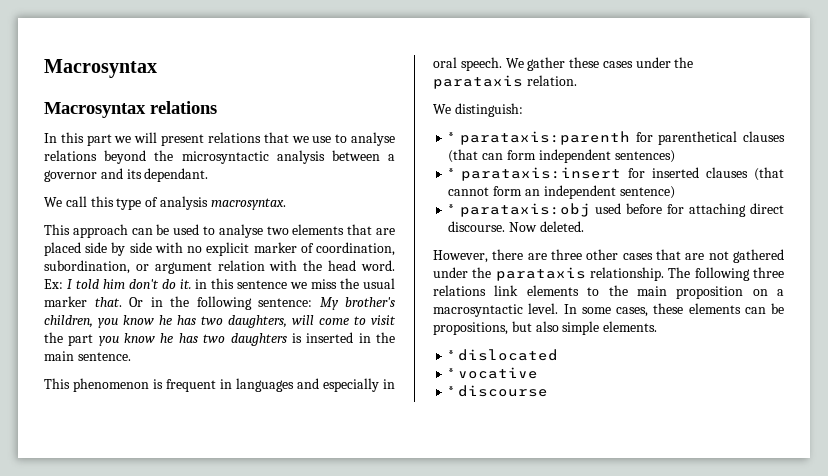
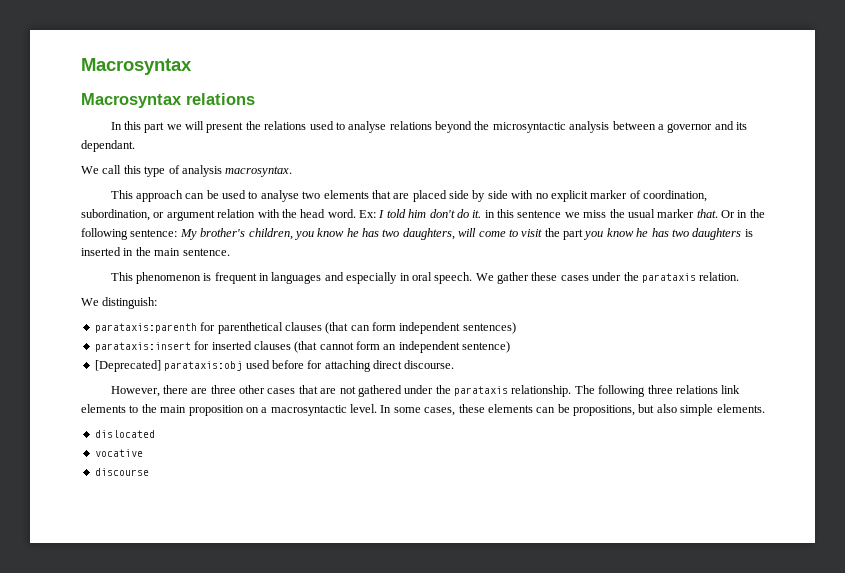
[207,132,332,143] relations that we use -> [245,121,334,130] the relations used
[448,132,455,142] * -> (158, 303) none
[448,168,455,178] * -> (516, 328) none
[448,204,455,214] * -> [94,360,161,372] [Deprecated]
[509,221,584,232] Now deleted. -> (455, 364) none
[448,350,455,360] * -> (765, 408) none
[448,368,455,378] * -> (155, 434) none
[448,386,455,396] * -> (143, 453) none

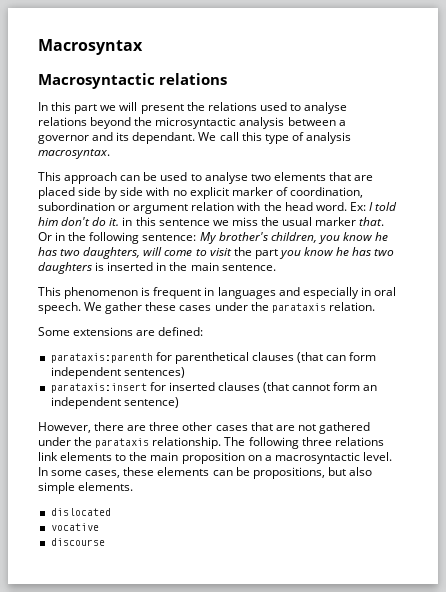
[81,93,182,108] Macrosyntax -> [38,73,155,89] Macrosyntactic
(135, 146) // -> (196, 138) none
[81,209,150,221] subordination, -> [38,202,115,211] subordination
[81,297,158,309] We distinguish: -> [38,327,204,336] Some extensions are defined:
[94,360,455,372] // [Deprecated] parataxis:obj used before for attaching direct discourse. -> (179, 402) none

